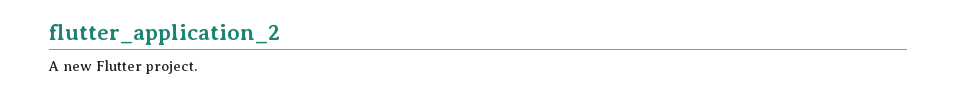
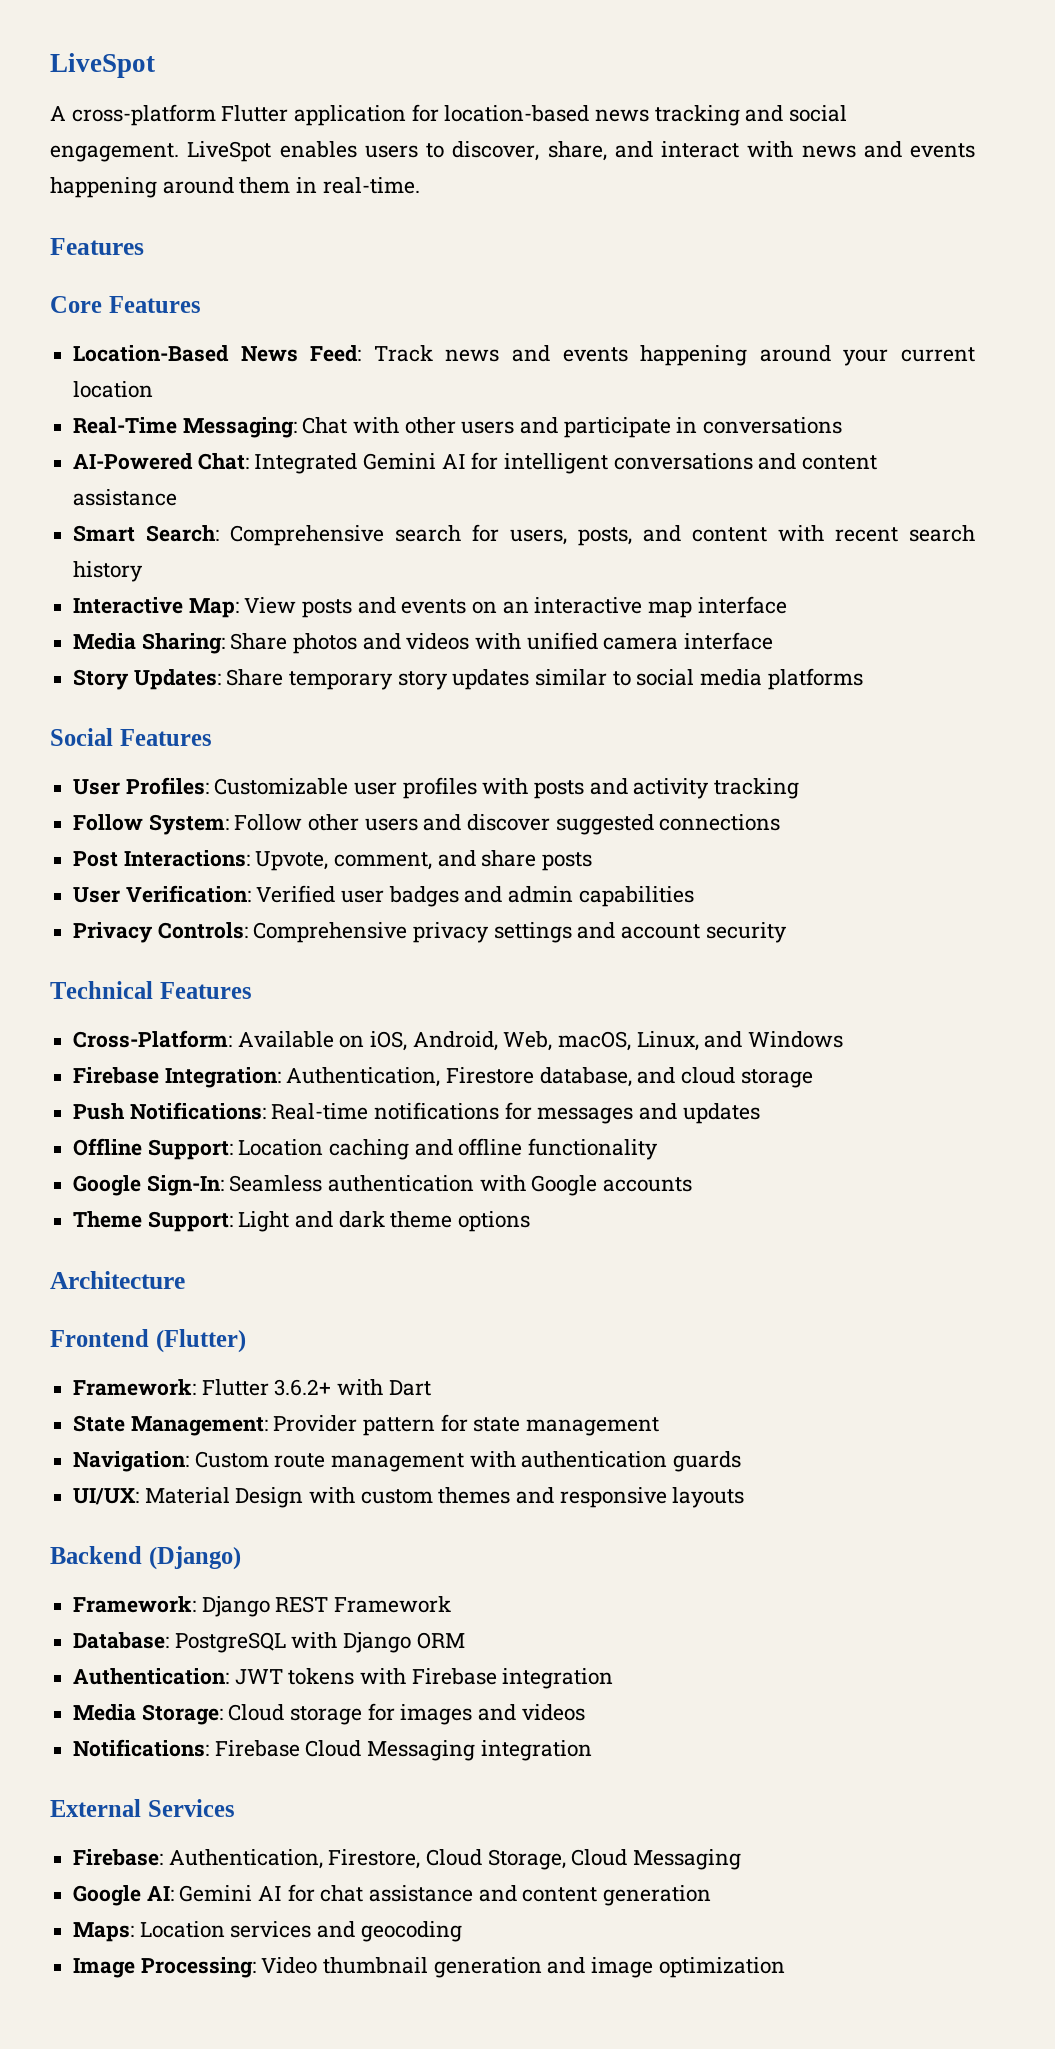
[49,24,280,45] flutter_application_2 -> [50,53,155,78] LiveSpot
[63,60,197,74] new Flutter project. -> [71,104,848,126] [50,141,975,162] [50,177,420,198] [50,238,144,255] [50,296,201,313] [73,345,975,366] [73,381,154,398] [73,417,843,438] [73,452,878,474] [73,489,178,506] [73,524,975,546] [73,561,144,582] [73,596,787,618] [73,632,774,654] [73,668,863,690] [50,728,212,746] [73,777,800,799] [73,814,781,835] [73,850,593,871] [73,885,694,907] [73,922,787,943] [50,981,252,999] [73,1030,844,1051] [73,1067,813,1088] [73,1102,760,1124] [73,1138,659,1160] [73,1175,693,1196] [73,1211,531,1232] [50,1271,185,1289] [50,1329,246,1353] [73,1379,431,1396] [73,1414,660,1436] [73,1451,742,1472] [73,1487,745,1508] [50,1546,241,1570] [73,1596,452,1617] [73,1632,465,1653] [73,1668,614,1689] [73,1703,585,1725] [73,1739,592,1761] [50,1799,235,1817] [73,1849,742,1870] [73,1884,712,1906] [73,1921,462,1942] [73,1957,785,1978] cross-platform Flutter application for location-based news tracking and social engagement. LiveSpot enables users to discover, share, and interact with news and events happening around them in real-time. // Features // Core Features // Location-Based News Feed: Track news and events happening around your current location // Real-Time Messaging: Chat with other users and participate in conversations // AI-Powered Chat: Integrated Gemini AI for intelligent conversations and content assistance // Smart Search: Comprehensive search for users, posts, and content with recent search history // Interactive Map: View posts and events on an interactive map interface // Media Sharing: Share photos and videos with unified camera interface // Story Updates: Share temporary story updates similar to social media platforms // Social Features // User Profiles: Customizable user profiles with posts and activity tracking // Follow System: Follow other users and discover suggested connections // Post Interactions: Upvote, comment, and share posts // User Verification: Verified user badges and admin capabilities // Privacy Controls: Comprehensive privacy settings and account security // Technical Features // Cross-Platform: Available on iOS, Android, Web, macOS, Linux, and Windows // Firebase Integration: Authentication, Firestore database, and cloud storage // Push Notifications: Real-time notifications for messages and updates // Offline Support: Location caching and offline functionality // Google Sign-In: Seamless authentication with Google accounts // Theme Support: Light and dark theme options // Architecture // Frontend (Flutter) // Framework: Flutter 3.6.2+ with Dart // State Management: Provider pattern for state management // Navigation: Custom route management with authentication guards // UI/UX: Material Design with custom themes and responsive layouts // Backend (Django) // Framework: Django REST Framework // Database: PostgreSQL with Django ORM // Authentication: JWT tokens with Firebase integration // Media Storage: Cloud storage for images and videos // Notifications: Firebase Cloud Messaging integration // External Services // Firebase: Authentication, Firestore, Cloud Storage, Cloud Messaging // Google AI: Gemini AI for chat assistance and content generation // Maps: Location services and geocoding // Image Processing: Video thumbnail generation and image optimization

